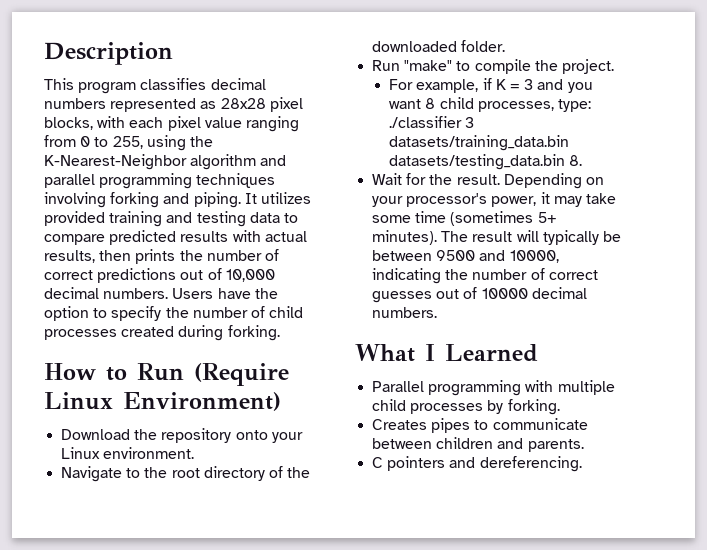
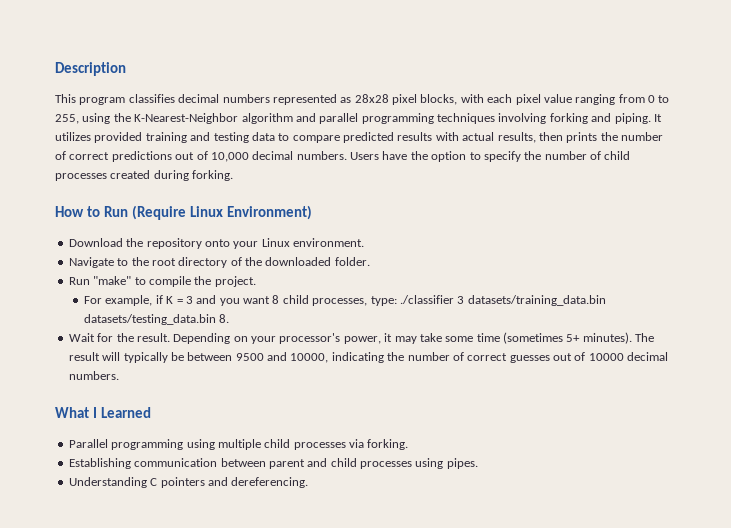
[525,380,554,392] with -> [186,439,215,450] using
[487,399,560,415] [372,418,588,433] [372,437,584,452] by forking. // Creates pipes to communicate between children and parents. // -> [349,439,409,450] [68,458,478,469] [68,477,147,488] via forking. // Establishing communication between parent and child processes using pipes. // Understanding

